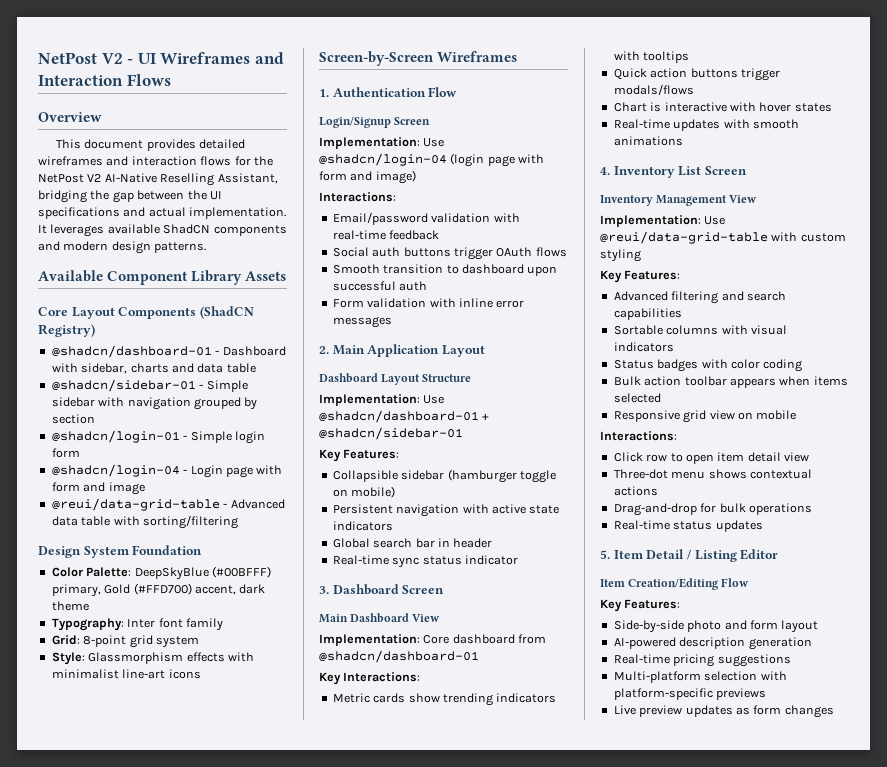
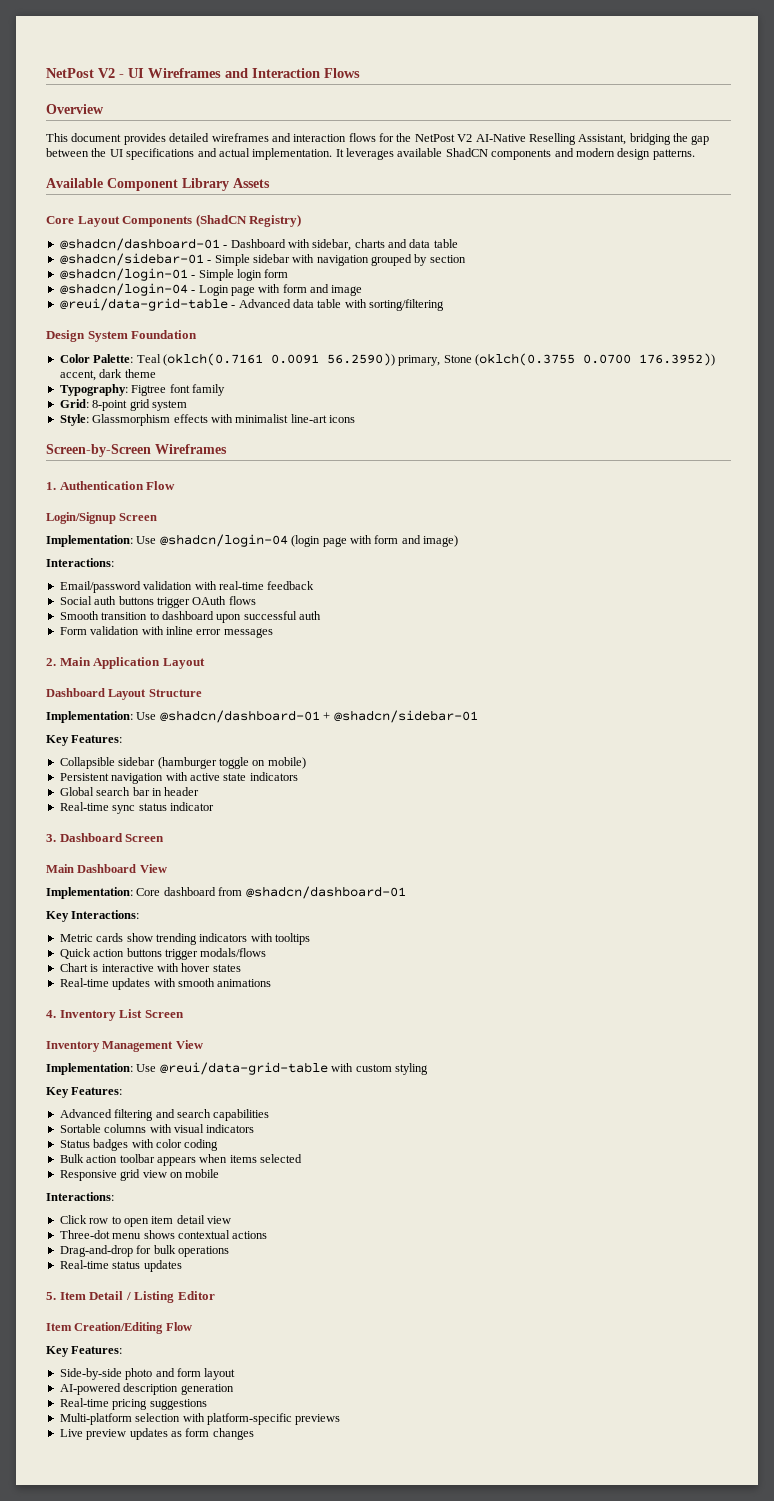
[134,566,271,580] [51,583,192,597] DeepSkyBlue (#00BFFF) primary, Gold (#FFD700) -> [136,353,715,366] Teal (oklch(0.7161 0.0091 56.2590)) primary, Stone (oklch(0.3755 0.0700 176.3952))
[127,619,156,628] Inter -> [131,385,167,396] Figtree

